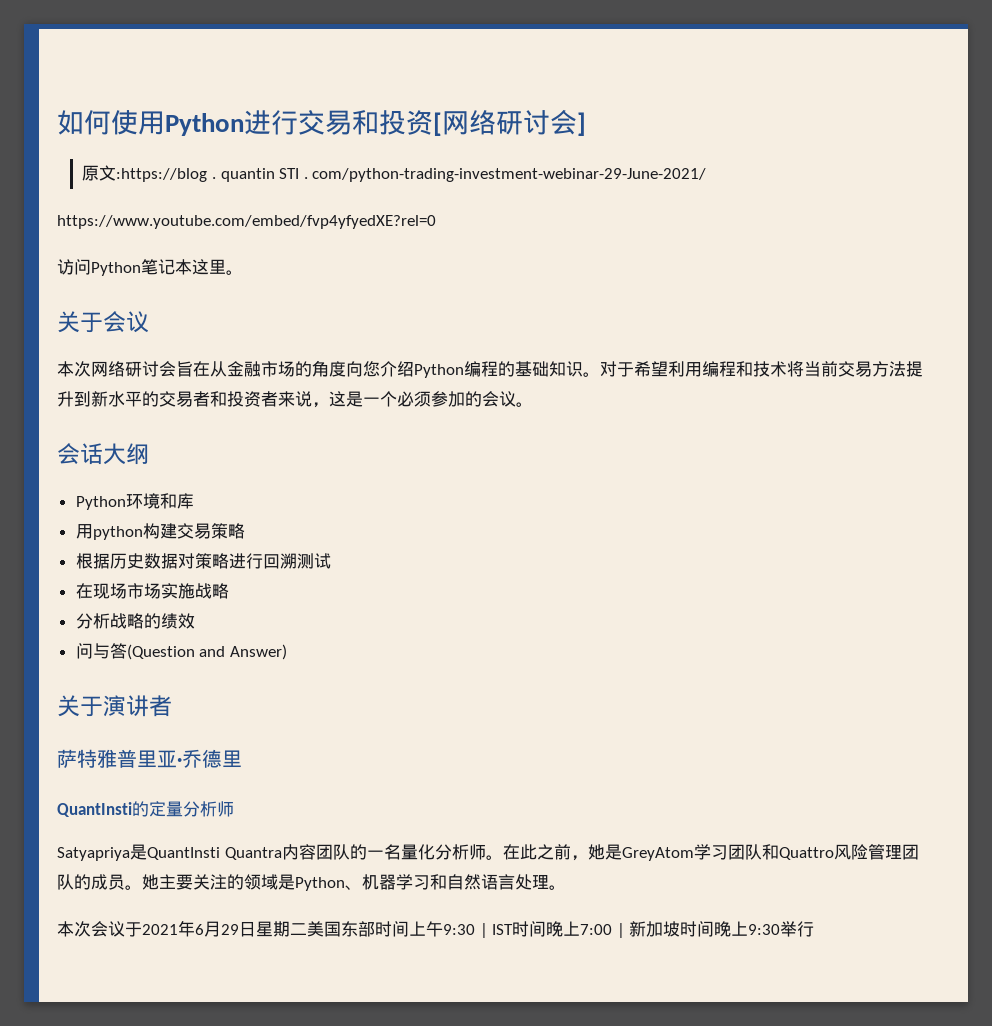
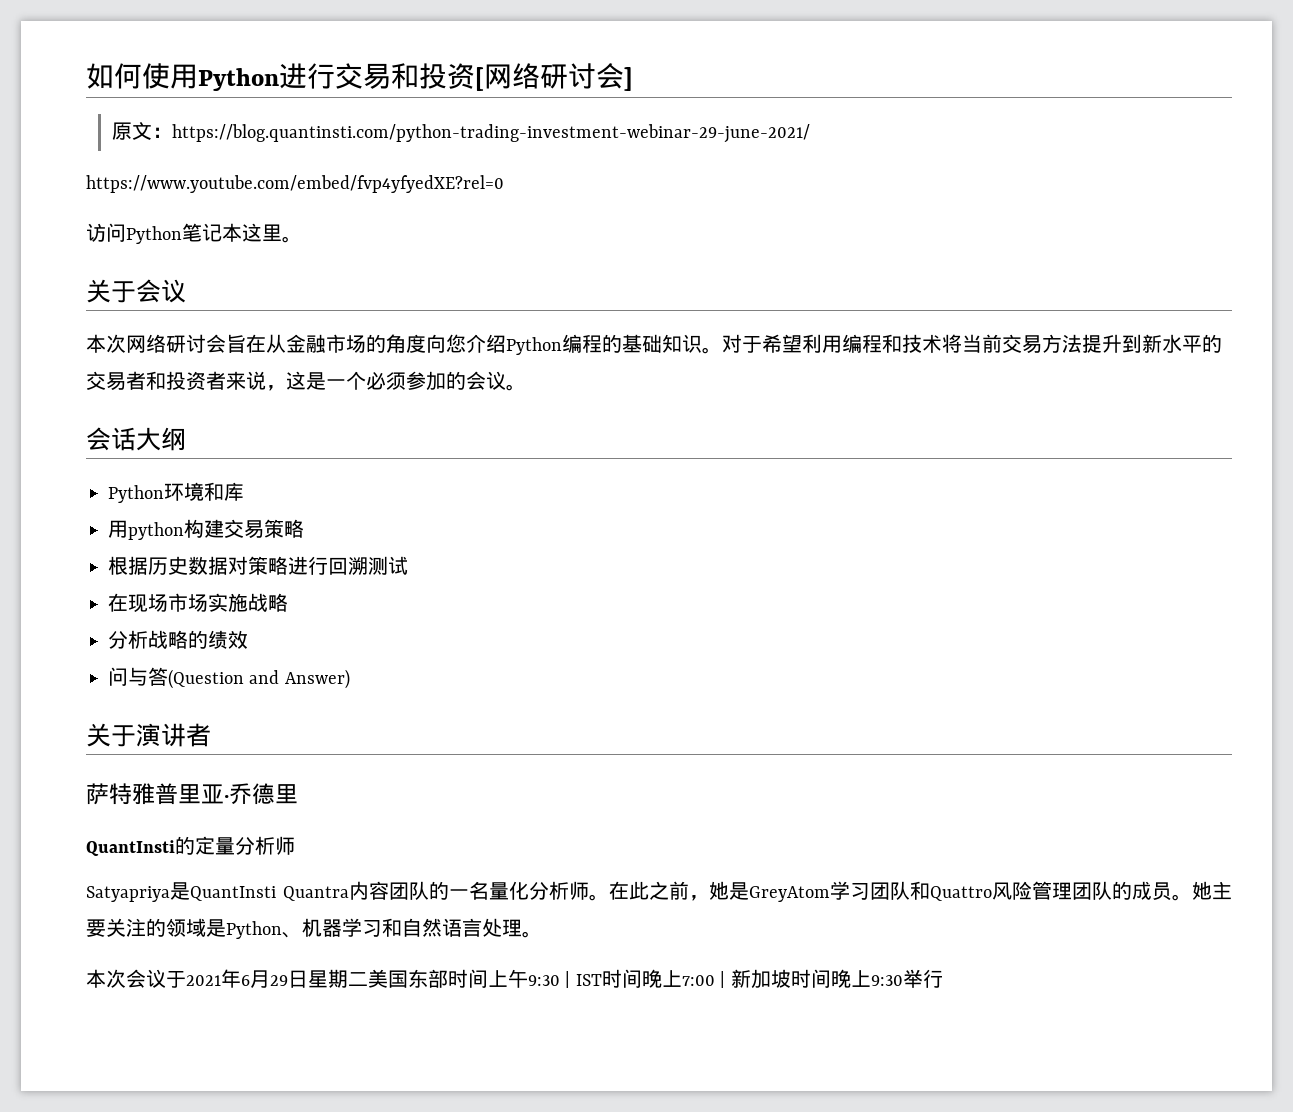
[116,168,707,182] :https://blog . quantin STI . com/python-trading-investment-webinar-29-June-2021/ -> [152,124,811,143] ：https://blog.quantinsti.com/python-trading-investment-webinar-29-june-2021/

